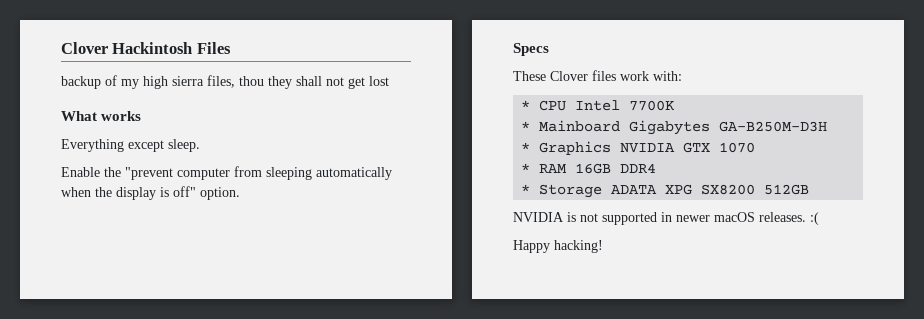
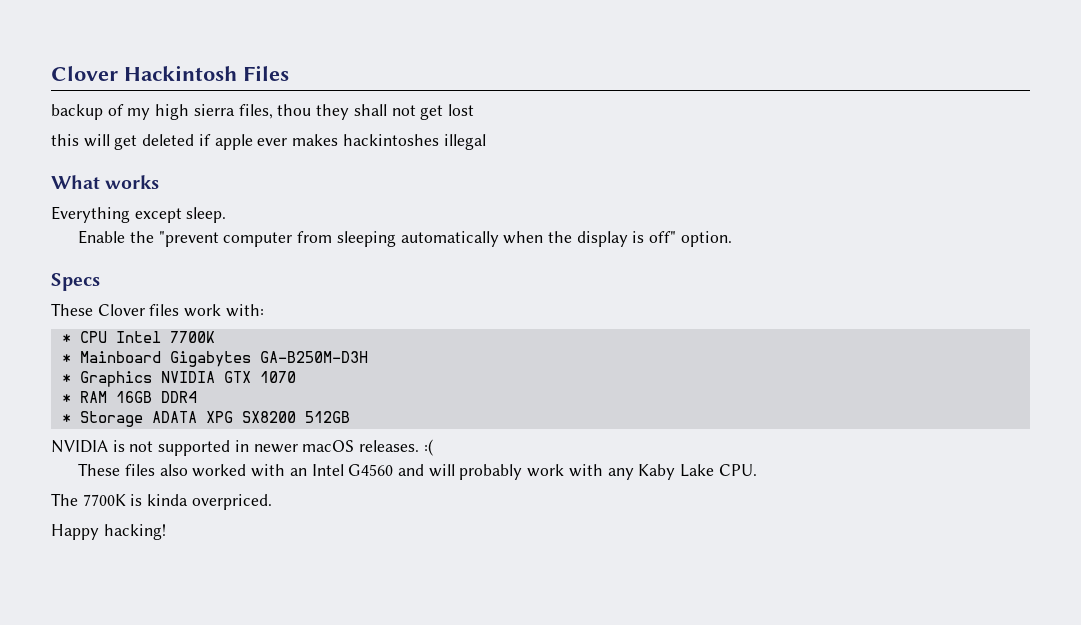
(389, 81) none -> [51,134,486,150] // this will get deleted if apple ever makes hackintoshes illegal
(819, 218) none -> [78,463,757,480] [51,493,272,510] // These files also worked with an Intel G4560 and will probably work with any Kaby Lake CPU. // The 7700K is kinda overpriced.

